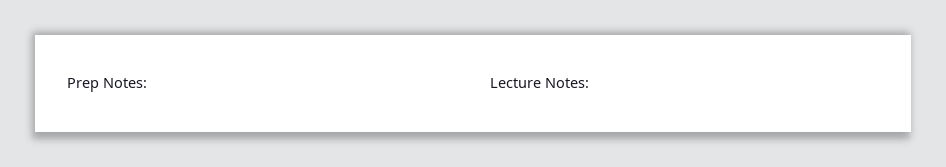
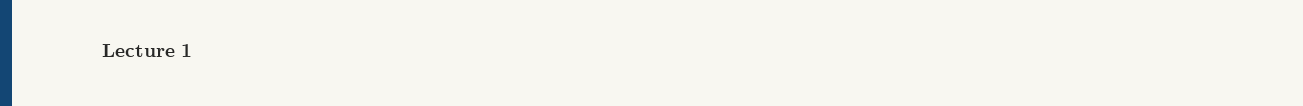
[67,78,147,92] [490,78,589,88] Prep Notes: // Lecture Notes: -> [102,44,192,57] Lecture 1

